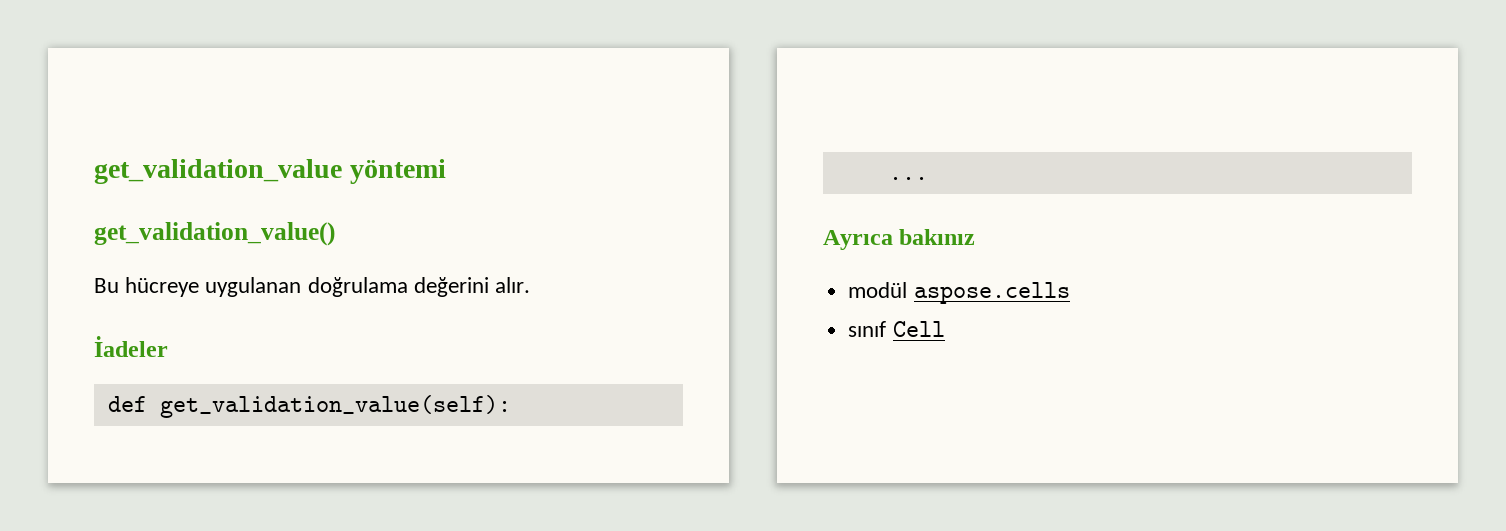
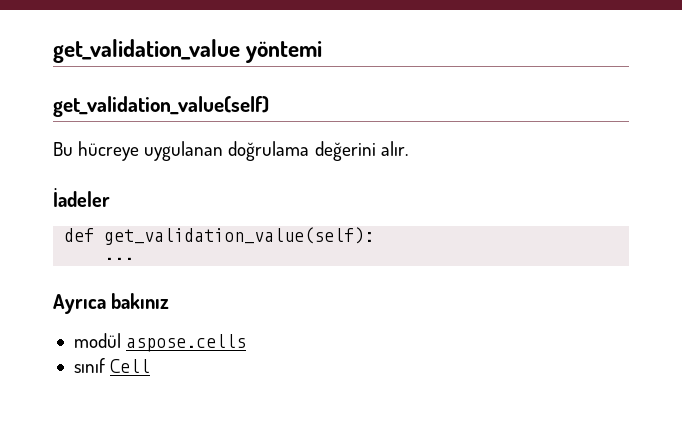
[94,222,335,246] get_validation_value() -> [53,96,269,117] get_validation_value(self)

